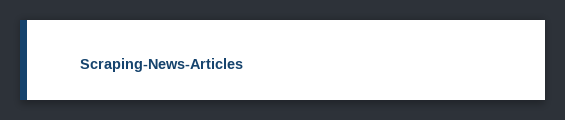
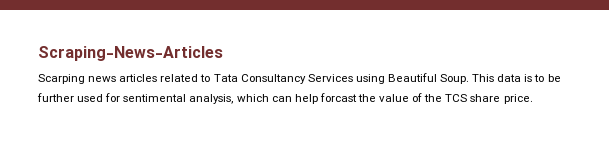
(243, 65) none -> [38,73,561,84] [37,93,533,104] // Scarping news articles related to Tata Consultancy Services using Beautiful Soup. This data is to be further used for sentimental analysis, which can help forcast the value of the TCS share price.

